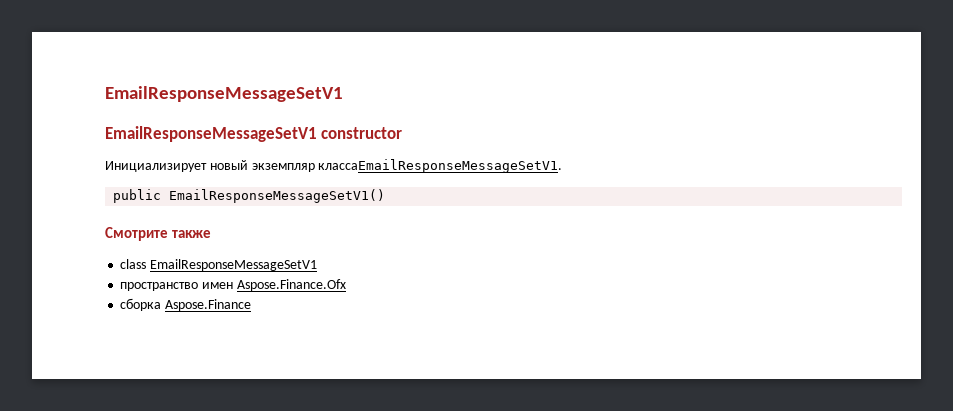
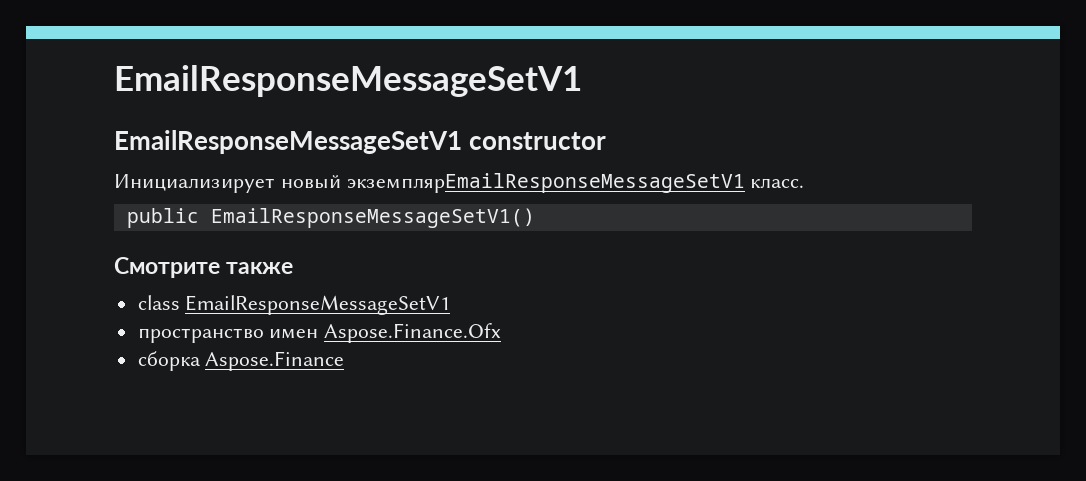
[251,159,563,173] экземпляр классаEmailResponseMessageSetV1. -> [346,173,805,193] экземплярEmailResponseMessageSetV1 класс.

